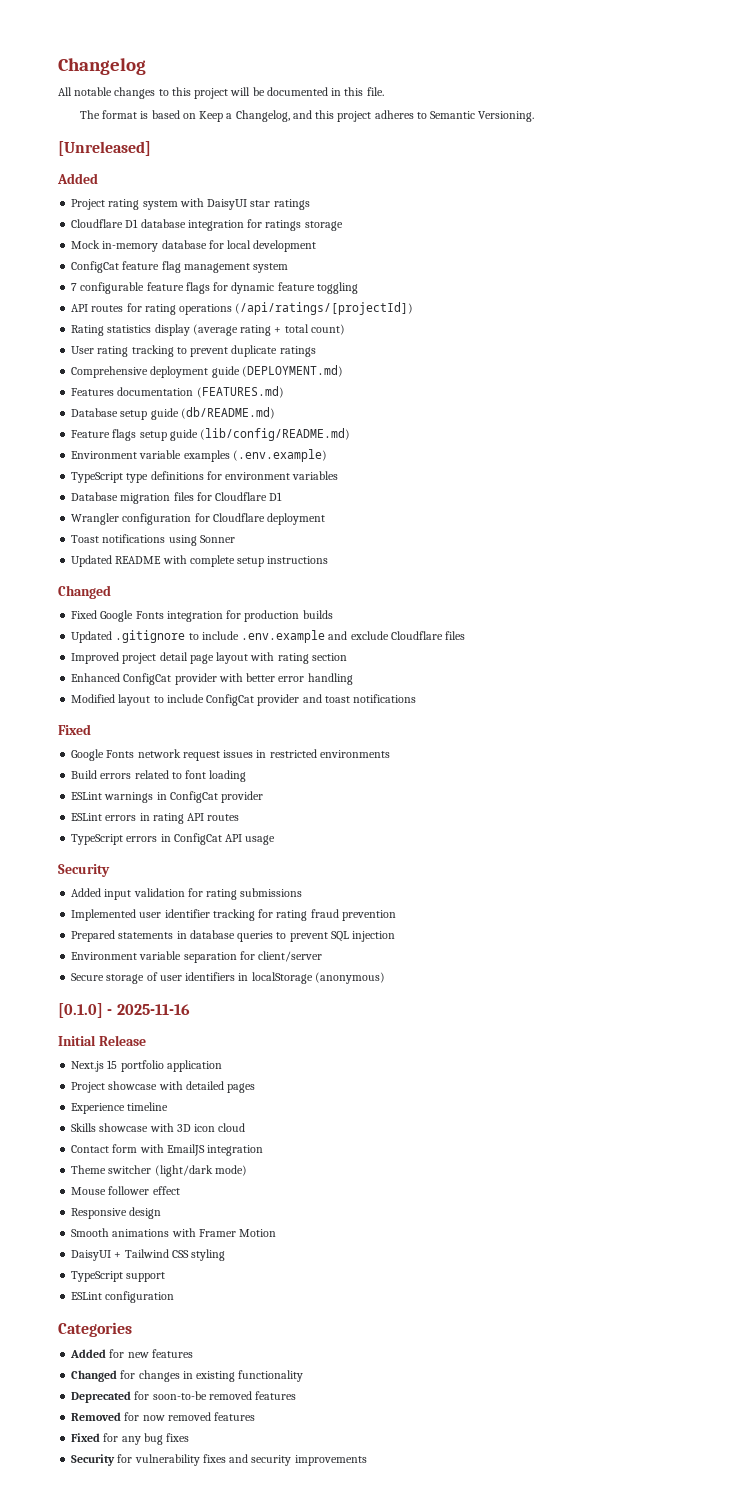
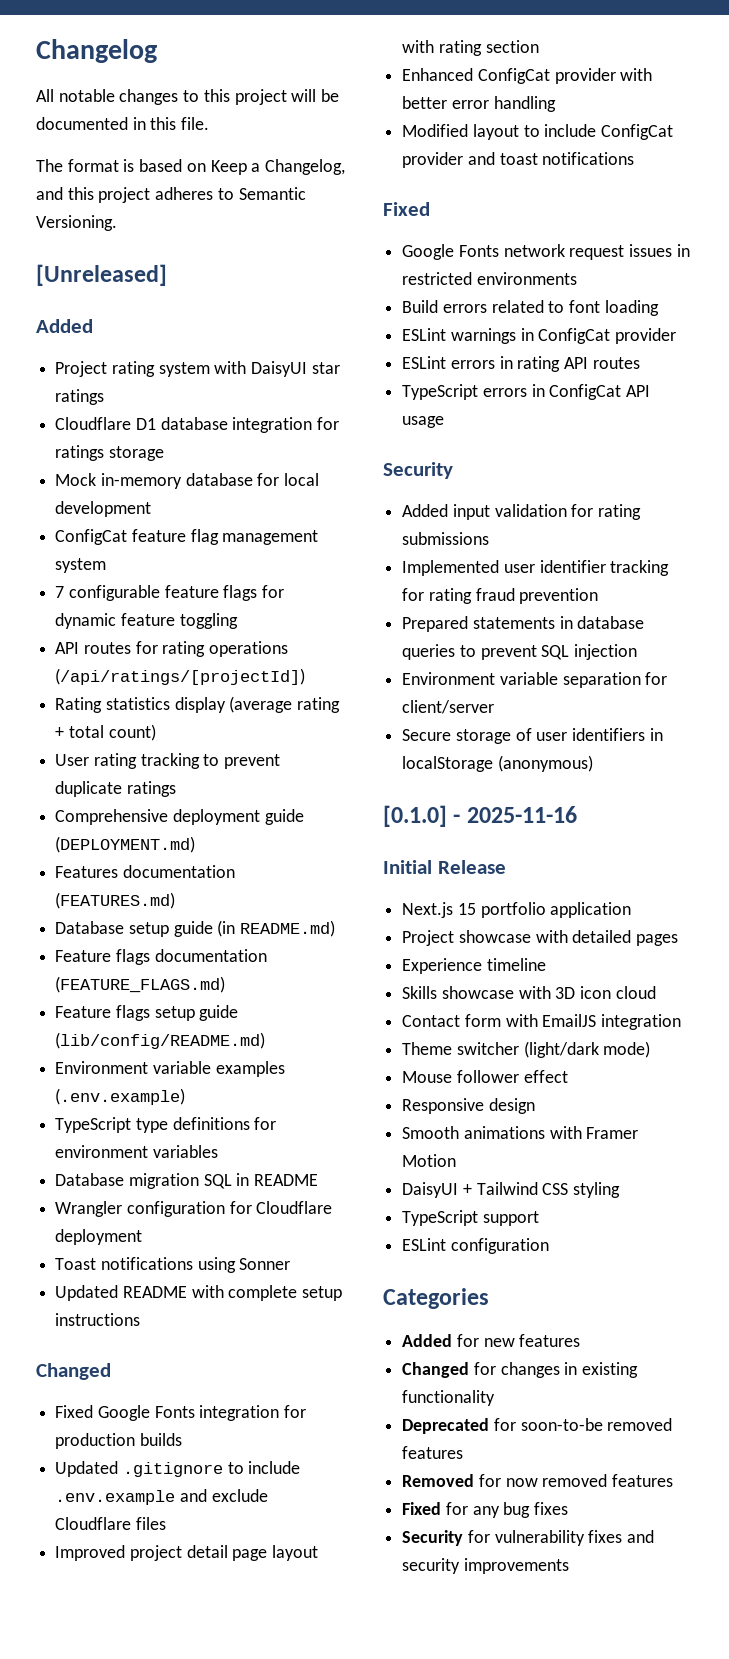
[180,407,275,419] (db/README.md) -> [217,920,336,937] [55,949,267,965] [55,976,226,993] (in README.md) // Feature flags documentation (FEATURE_FLAGS.md)
[173,492,283,501] files for Cloudflare D1 -> [203,1173,319,1189] SQL in README

